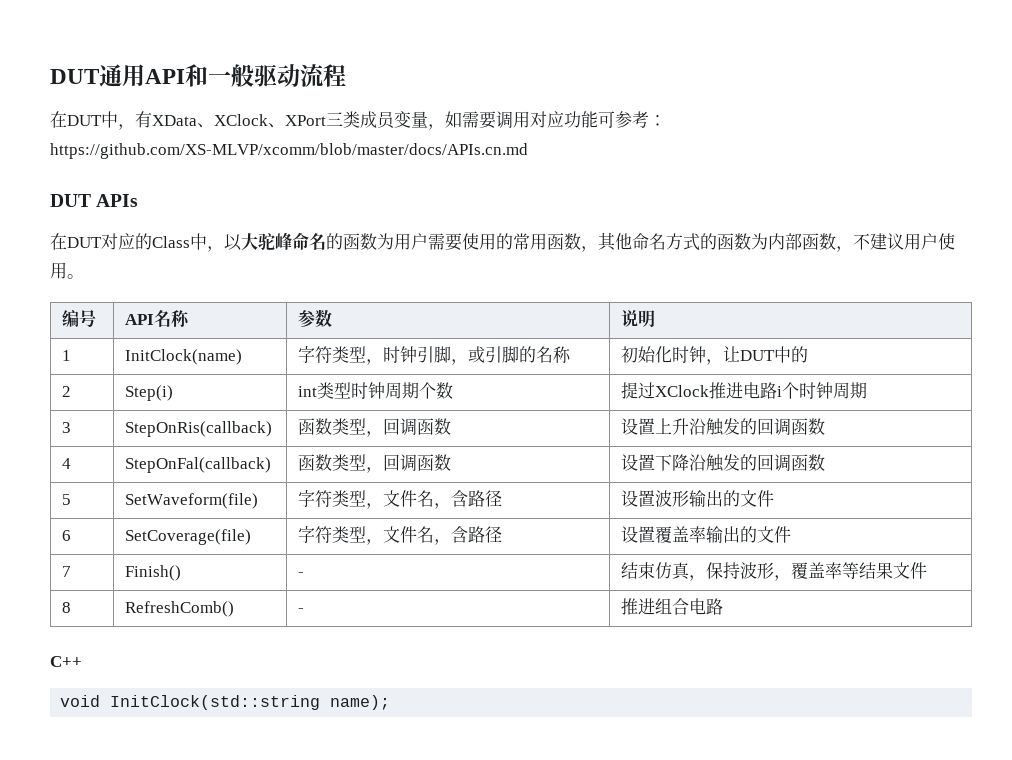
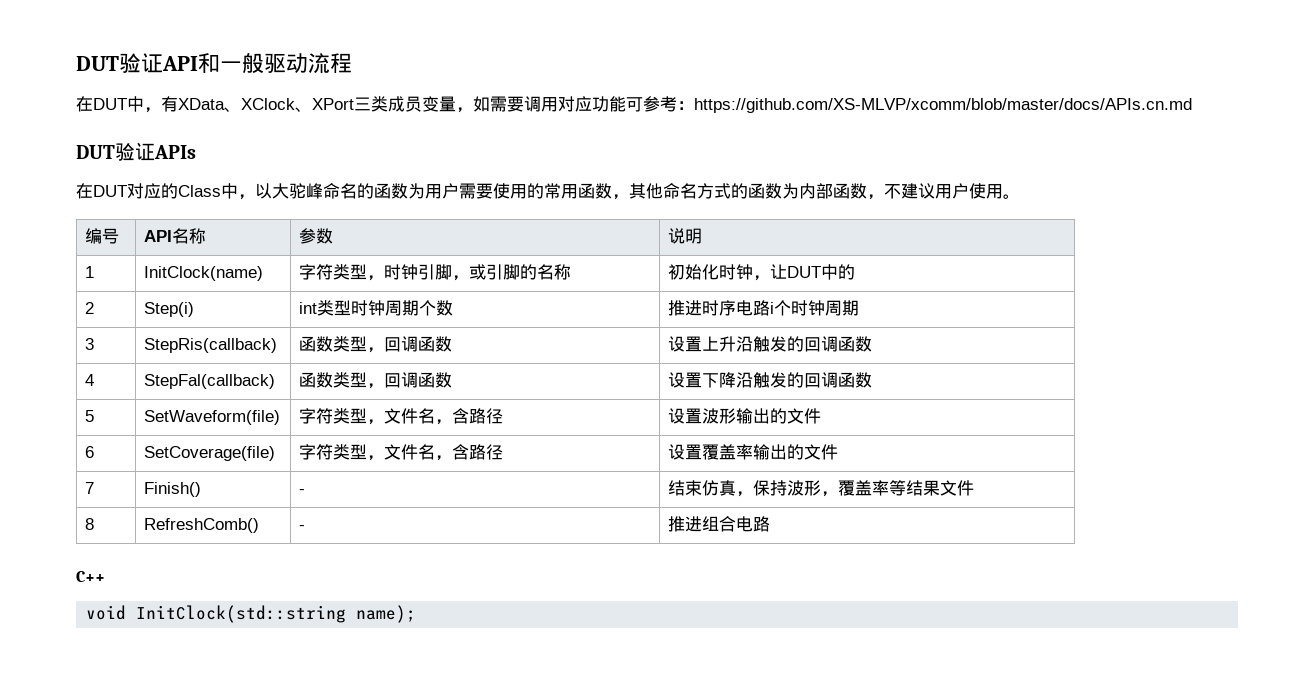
[50,64,145,87] DUT通用 -> [76,53,163,73] DUT验证
(91, 200) none -> [115,142,155,161] 验证
[621,382,744,399] 提过XClock推进 -> [668,300,737,316] 推进时序
[125,421,273,437] StepOnRis(callback) -> [144,338,278,353] StepRis(callback)
[125,457,272,473] StepOnFal(callback) -> [144,374,276,389] StepFal(callback)

